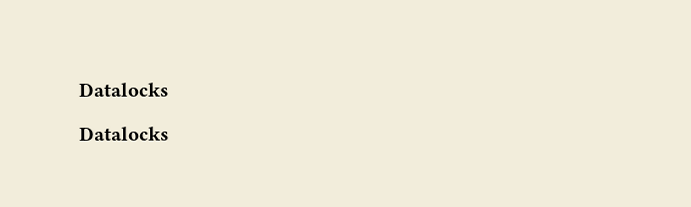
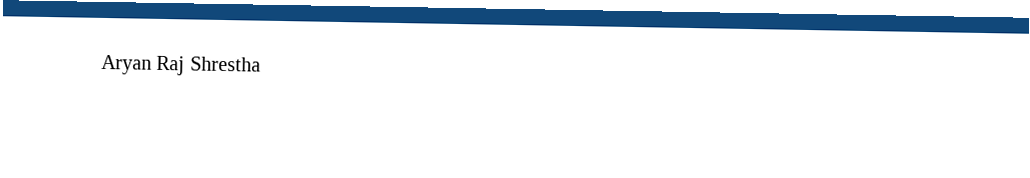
[78,82,169,97] [79,126,170,141] Datalocks // Datalocks -> [101,54,261,76] Aryan Raj Shrestha

